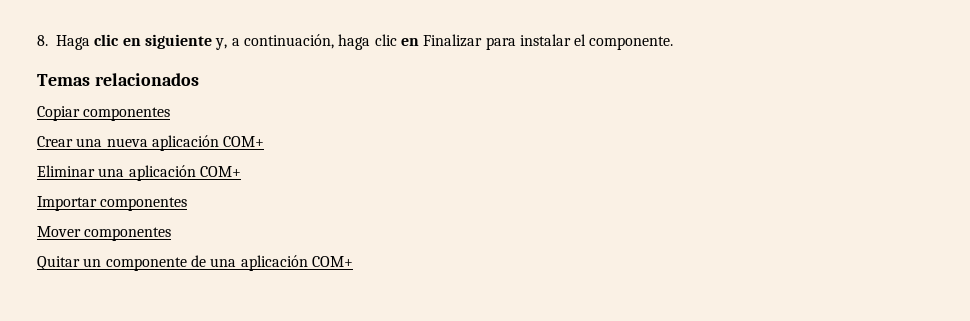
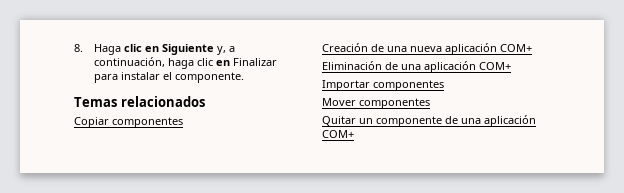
[144,34,212,49] siguiente -> [161,44,214,55] Siguiente
[37,136,73,147] Crear -> [322,43,384,52] Creación de
[37,165,95,177] Eliminar -> [322,61,398,70] Eliminación de

